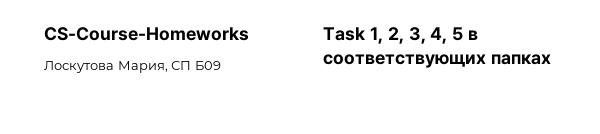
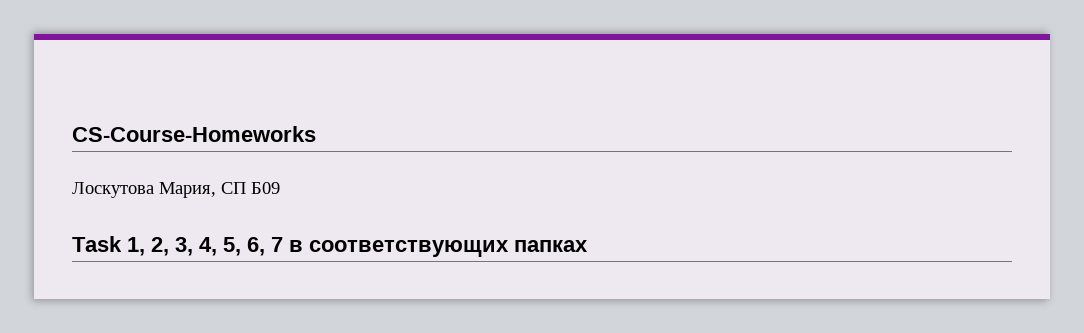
[452,27,464,41] 5 -> [223,237,283,256] 5, 6, 7

